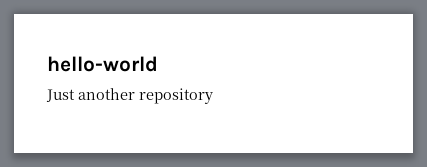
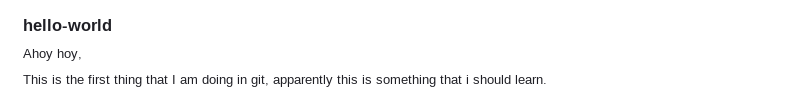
[46,88,213,104] Just another repository -> [23,49,82,61] [23,75,547,87] Ahoy hoy, // This is the first thing that I am doing in git, apparently this is something that i should learn.

